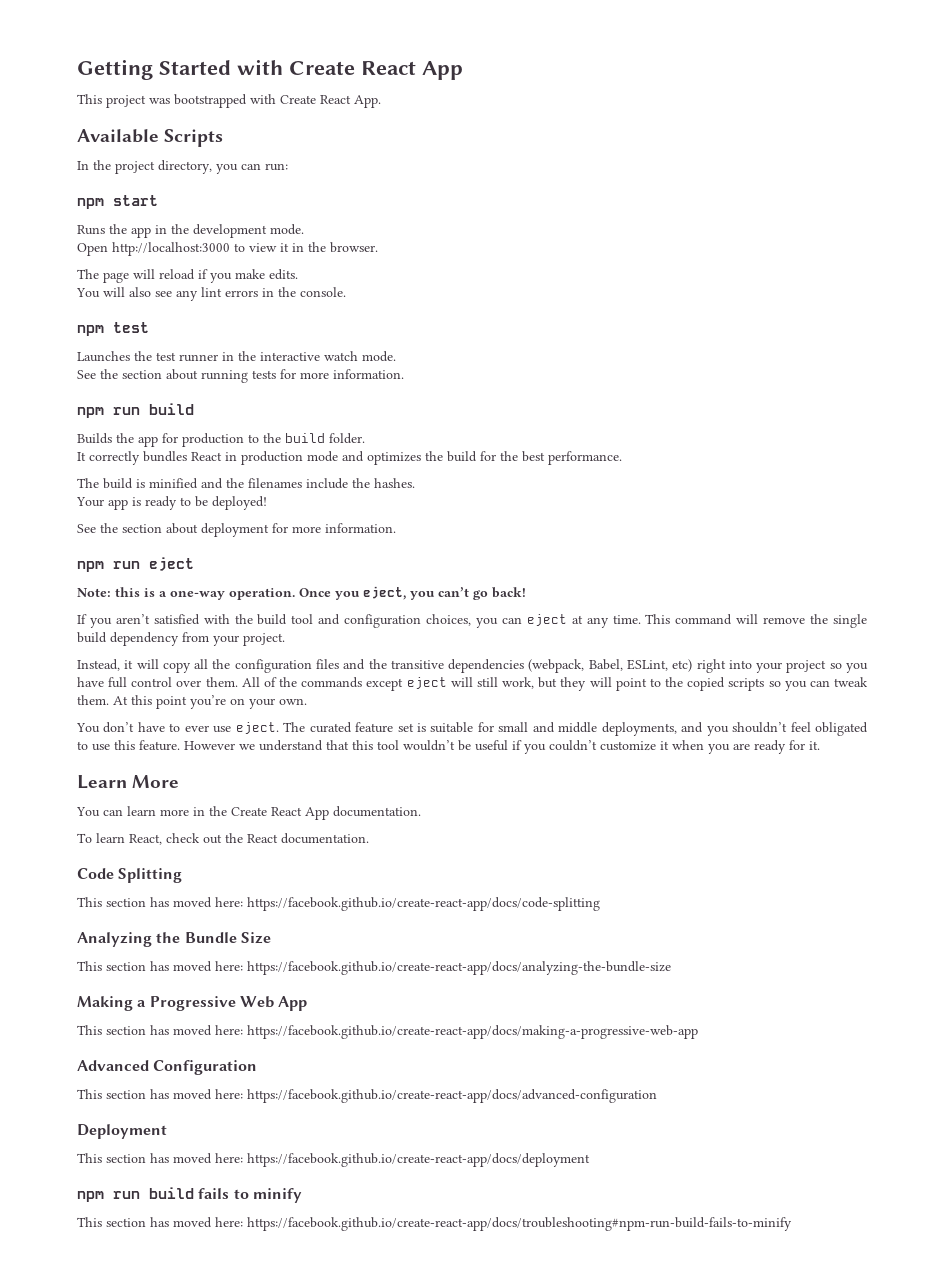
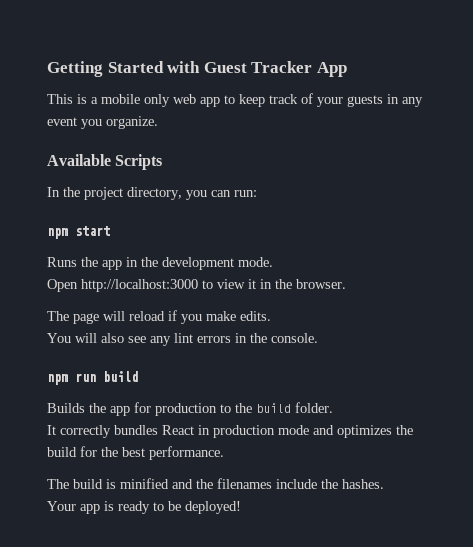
[289,61,463,80] [77,94,381,108] Create React App // This project was bootstrapped with Create React App. -> [203,61,347,77] [47,93,423,107] [47,116,158,129] Guest Tracker App // This is a mobile only web app to keep track of your guests in any event you organize.
[77,322,149,336] [77,351,396,362] [77,369,404,383] // npm test // Launches the test runner in the interactive watch mode. // See the section about running tests for more information. -> (318, 338) none
[77,523,396,537] [77,557,194,572] [77,586,526,600] [77,614,867,628] [77,632,285,646] [77,659,869,673] [77,677,868,691] [77,695,307,709] [76,722,869,736] [77,740,820,754] [77,775,180,789] [76,806,421,820] [77,833,369,845] [77,868,183,883] [77,897,600,911] [77,932,271,947] [77,961,671,975] [77,996,308,1011] [77,1025,698,1039] [77,1060,258,1075] [77,1089,657,1103] [77,1124,167,1139] [77,1153,590,1167] [77,1187,302,1203] [77,1217,792,1231] // See the section about deployment for more information. // npm run eject // Note: this is a one-way operation. Once you eject, you can’t go back! // If you aren’t satisfied with the build tool and configuration choices, you can eject at any time. This command will remove the single build dependency from your project. // Instead, it will copy all the configuration files and the transitive dependencies (webpack, Babel, ESLint, etc) right into your project so you have full control over them. All of the commands except eject will still work, but they will point to the copied scripts so you can tweak them. At this point you’re on your own. // You don’t have to ever use eject. The curated feature set is suitable for small and middle deployments, and you shouldn’t feel obligated to use this feature. However we understand that this tool wouldn’t be useful if you couldn’t customize it when you are ready for it. // Learn More // You can learn more in the Create React App documentation. // To learn React, check out the React documentation. // Code Splitting // This section has moved here: https://facebook.github.io/create-react-app/docs/code-splitting // Analyzing the Bundle Size // This section has moved here: https://facebook.github.io/create-react-app/docs/analyzing-the-bundle-size // Making a Progressive Web App // This section has moved here: https://facebook.github.io/create-react-app/docs/making-a-progressive-web-app // Advanced Configuration // This section has moved here: https://facebook.github.io/create-react-app/docs/advanced-configuration // Deployment // This section has moved here: https://facebook.github.io/create-react-app/docs/deployment // npm run build fails to minify // This section has moved here: https://facebook.github.io/create-react-app/docs/troubleshooting#npm-run-build-fails-to-minify -> (241, 507) none

